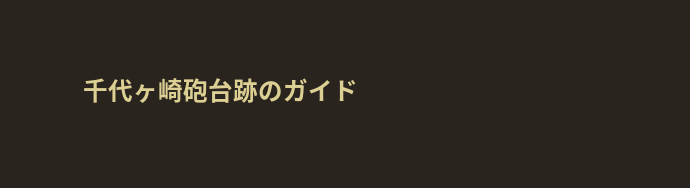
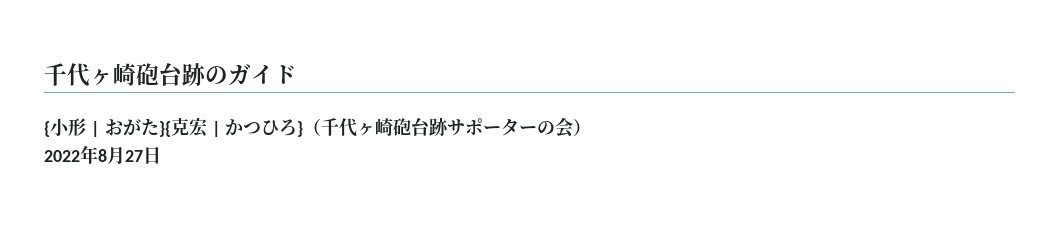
(358, 91) none -> [44,117,592,138] [44,145,161,165] // {小形 | おがた}{克宏 | かつひろ}（千代ヶ崎砲台跡サポーターの会） // 2022年8月27日

